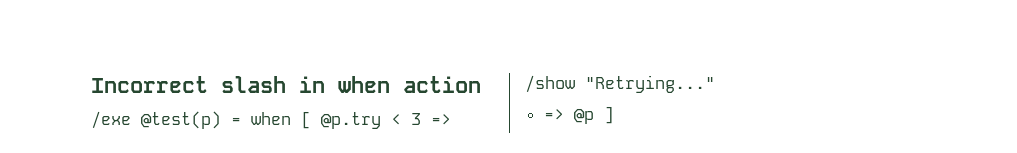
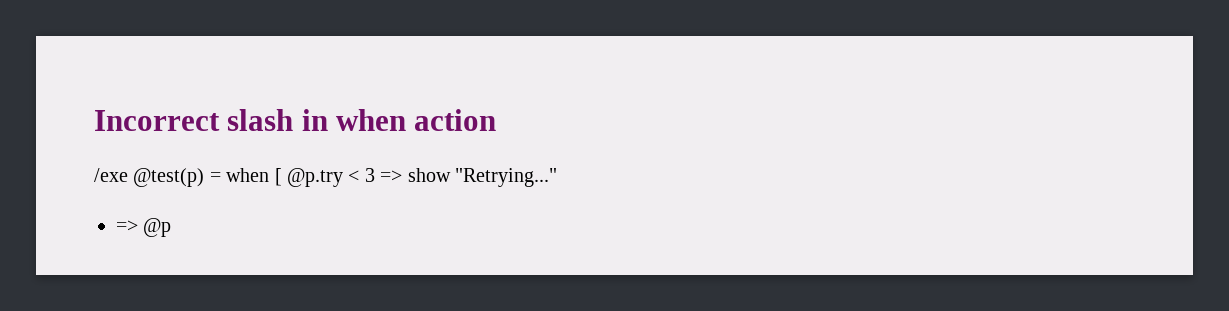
[525,75,575,93] /show -> [407,168,451,182] show
[603,106,614,124] ] -> (172, 227) none

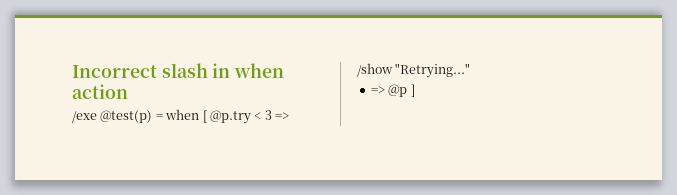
[407,168,451,182] show -> [357,63,393,77] /show
(172, 227) none -> [410,84,415,97] ]

